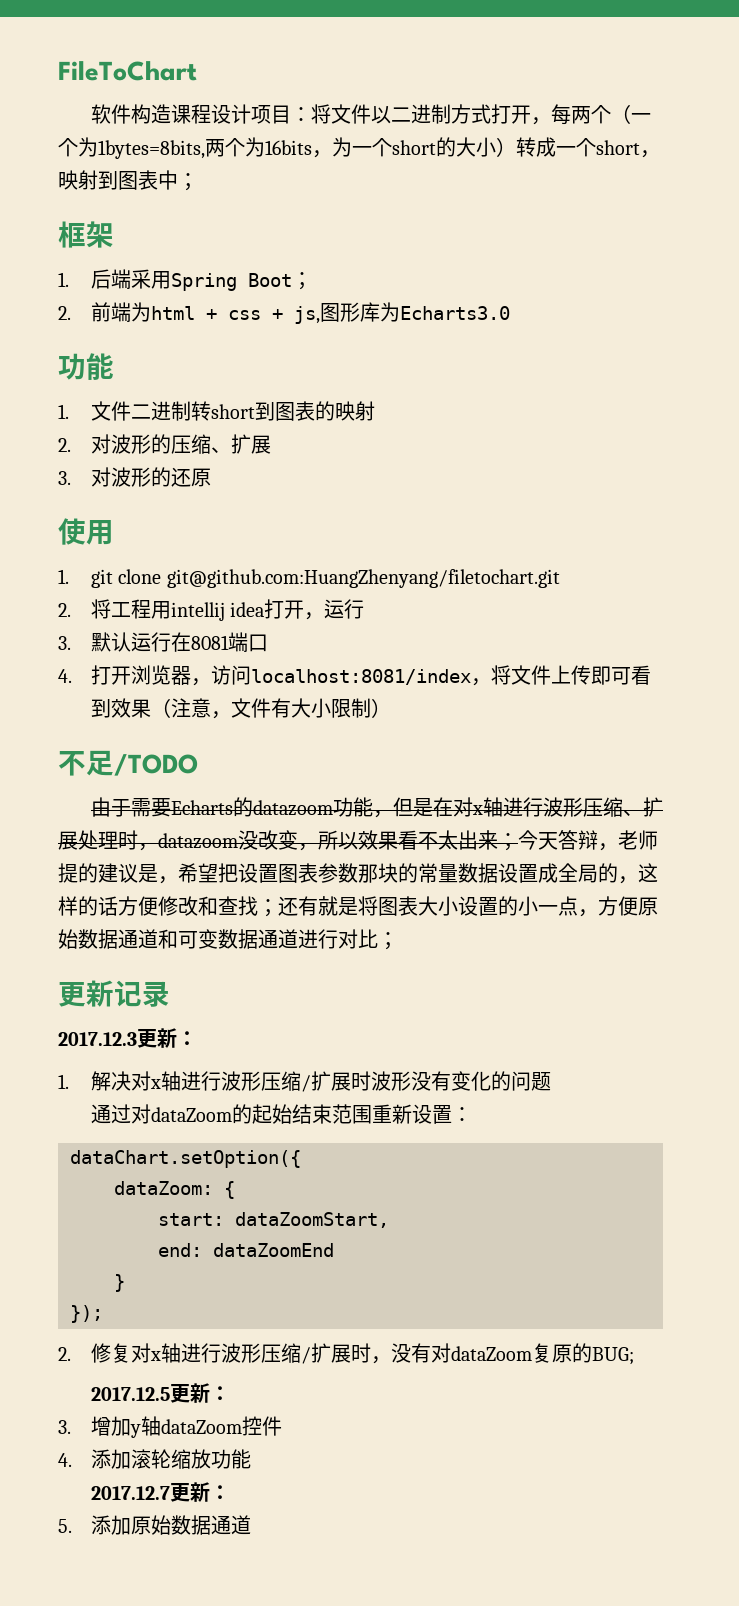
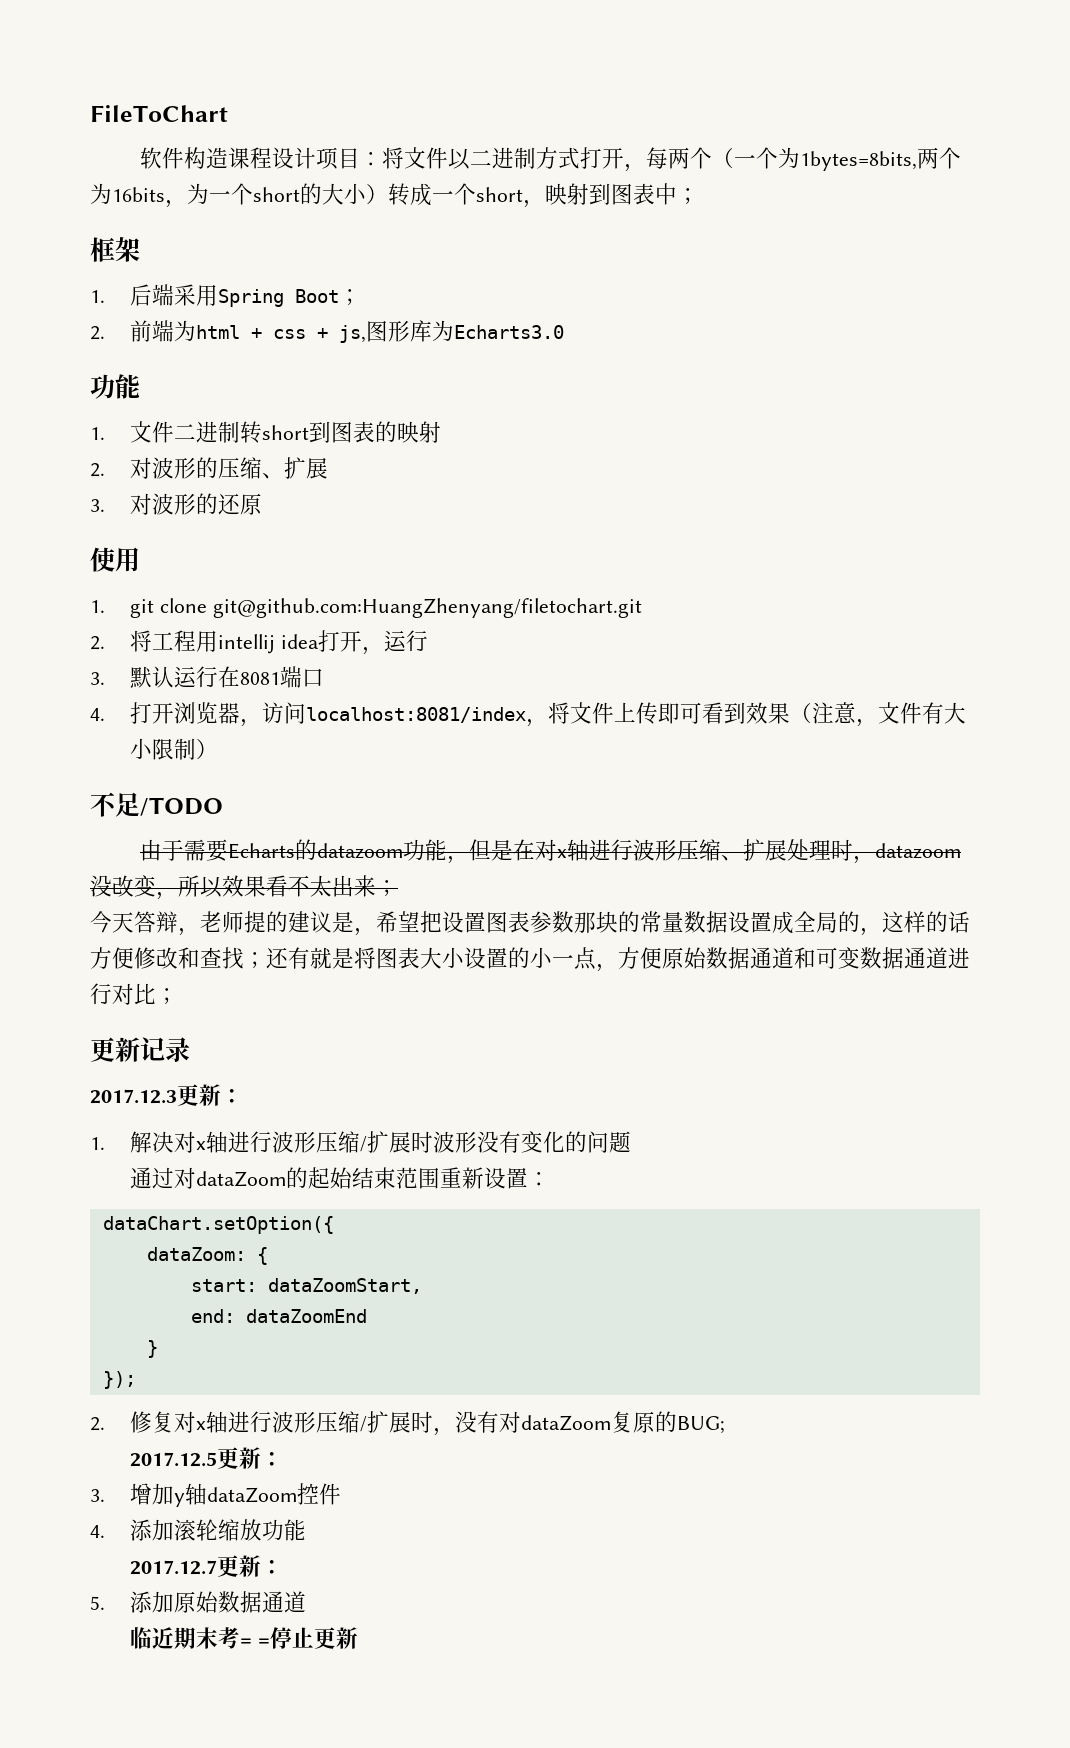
(518, 842) none -> (398, 888) //
(251, 1525) none -> [130,1627,358,1649] // 临近期末考= =停止更新

